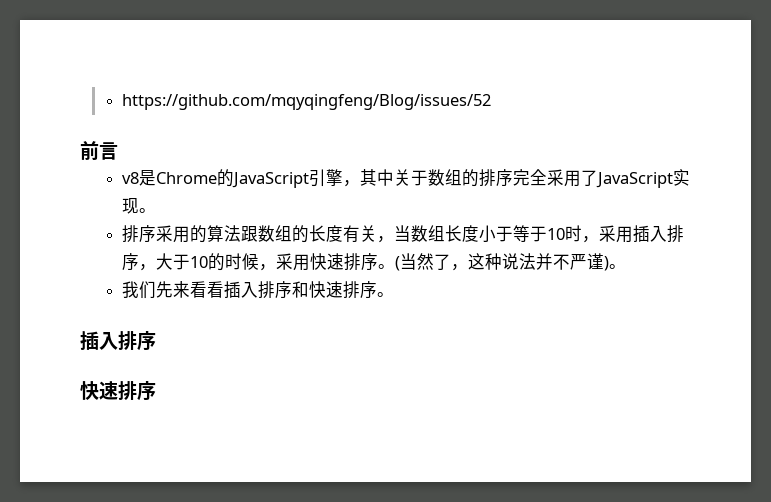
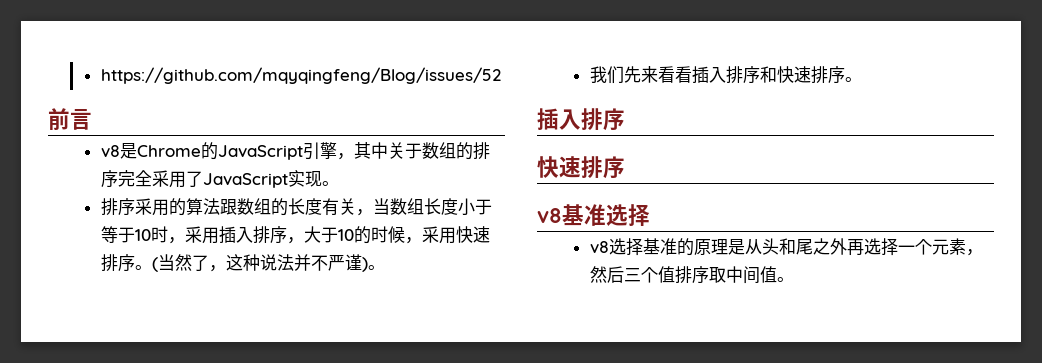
(156, 391) none -> [537,204,650,226] [589,238,983,256] [589,266,794,284] // v8基准选择 // v8选择基准的原理是从头和尾之外再选择一个元素，然后三个值排序取中间值。

